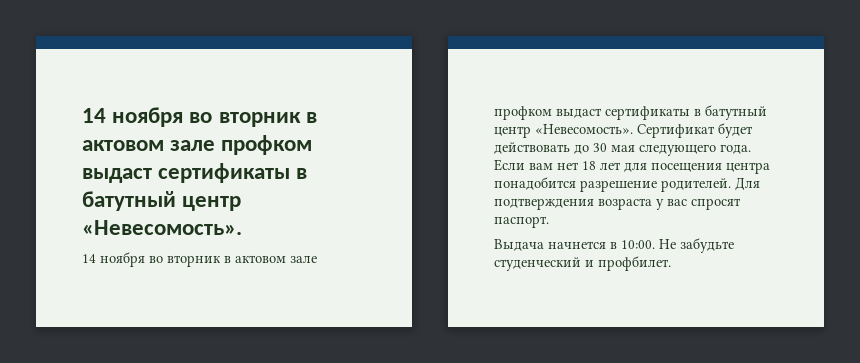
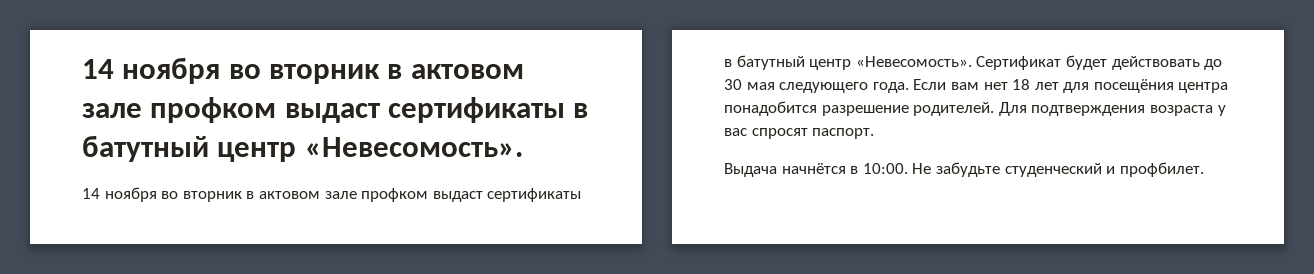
[651,163,722,172] посещения -> [1093,79,1174,93] посещёния
[548,241,606,249] начнется -> [781,163,846,174] начнётся

